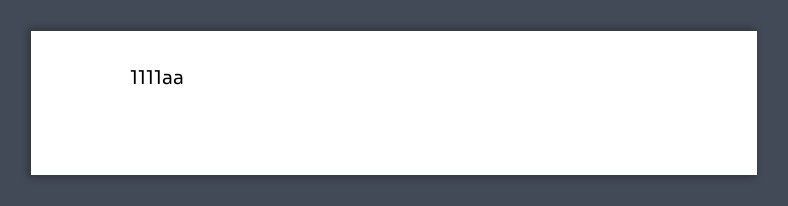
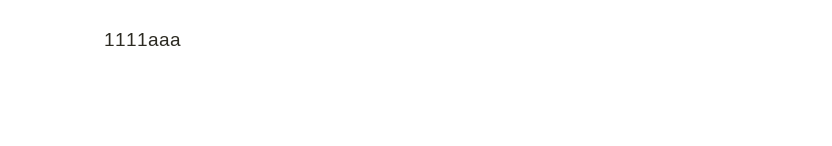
[130,70,184,85] 1111aa -> [104,33,181,46] 1111aaa

